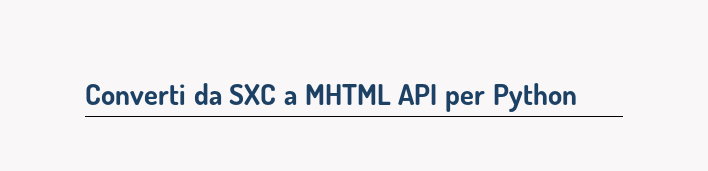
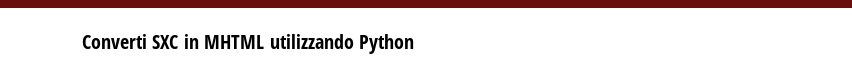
[193,83,486,112] da SXC a MHTML API per -> [152,34,354,49] SXC in MHTML utilizzando

